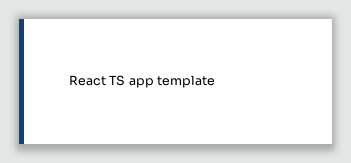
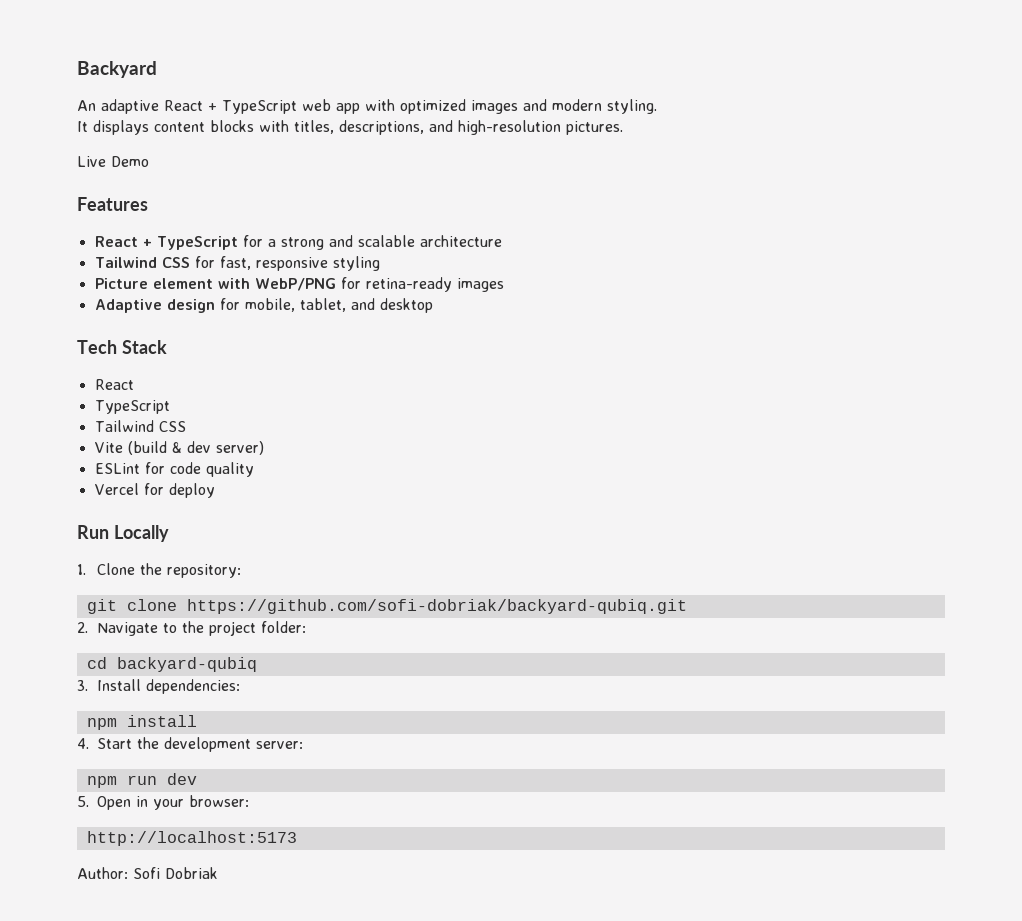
[69,75,216,88] React TS app template -> [77,61,157,78] [77,99,657,114] [77,120,623,135] [77,156,149,167] [77,197,148,211] [94,235,502,250] [94,256,380,271] [94,277,504,292] [94,298,433,313] [77,340,167,354] [94,379,134,390] [94,400,170,414] [94,420,186,432] [94,441,264,455] [94,462,254,477] [94,483,215,498] [77,525,169,542] [77,563,241,578] [86,599,687,614] [77,621,306,636] [86,657,257,672] [77,679,240,694] [86,715,197,730] [77,737,303,752] [86,773,197,788] [77,795,249,810] [86,831,297,846] [77,867,218,879] Backyard // An adaptive React + TypeScript web app with optimized images and modern styling. // It displays content blocks with titles, descriptions, and high-resolution pictures. // Live Demo // Features // React + TypeScript for a strong and scalable architecture // Tailwind CSS for fast, responsive styling // Picture element with WebP/PNG for retina-ready images // Adaptive design for mobile, tablet, and desktop // Tech Stack // React // TypeScript // Tailwind CSS // Vite (build & dev server) // ESLint for code quality // Vercel for deploy // Run Locally // 1. Clone the repository: // git clone https://github.com/sofi-dobriak/backyard-qubiq.git // 2. Navigate to the project folder: // cd backyard-qubiq // 3. Install dependencies: // npm install // 4. Start the development server: // npm run dev // 5. Open in your browser: // http://localhost:5173 // Author: Sofi Dobriak

